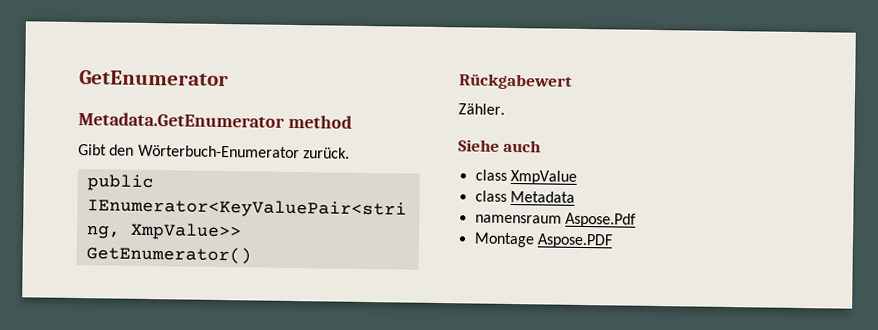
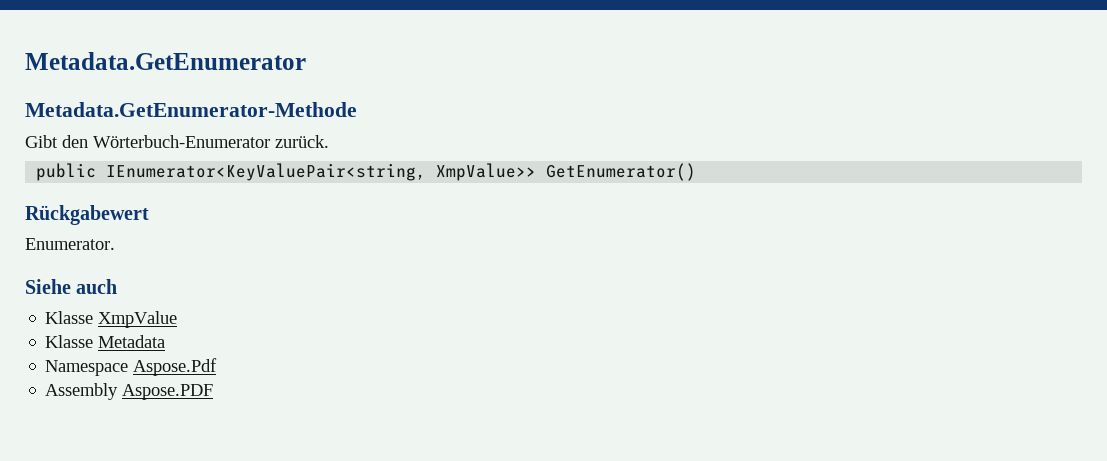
[79,70,229,87] [78,112,352,129] GetEnumerator // Metadata.GetEnumerator method -> [25,52,306,70] [25,102,357,117] Metadata.GetEnumerator // Metadata.GetEnumerator-Methode
[458,103,505,115] Zähler. -> [25,238,115,250] Enumerator.
[474,169,507,181] class -> [45,311,94,324] Klasse
[474,190,507,202] class -> [45,335,94,348] Klasse
[474,214,562,224] namensraum -> [45,360,129,376] Namespace
[473,232,535,248] Montage -> [45,383,119,400] Assembly

